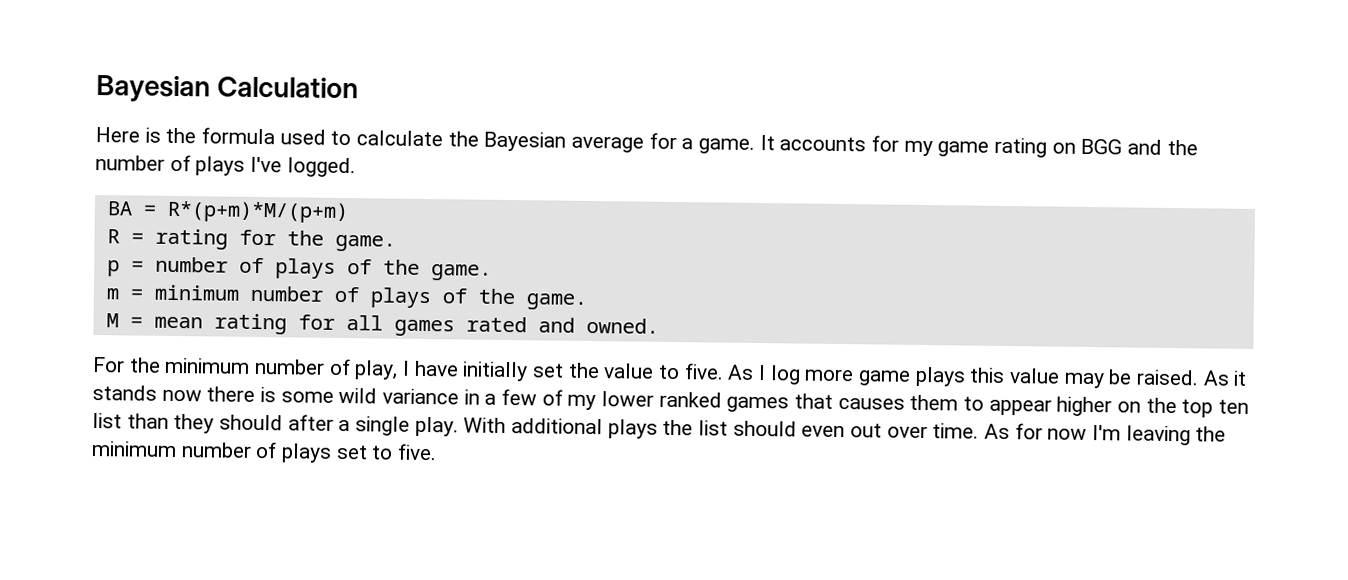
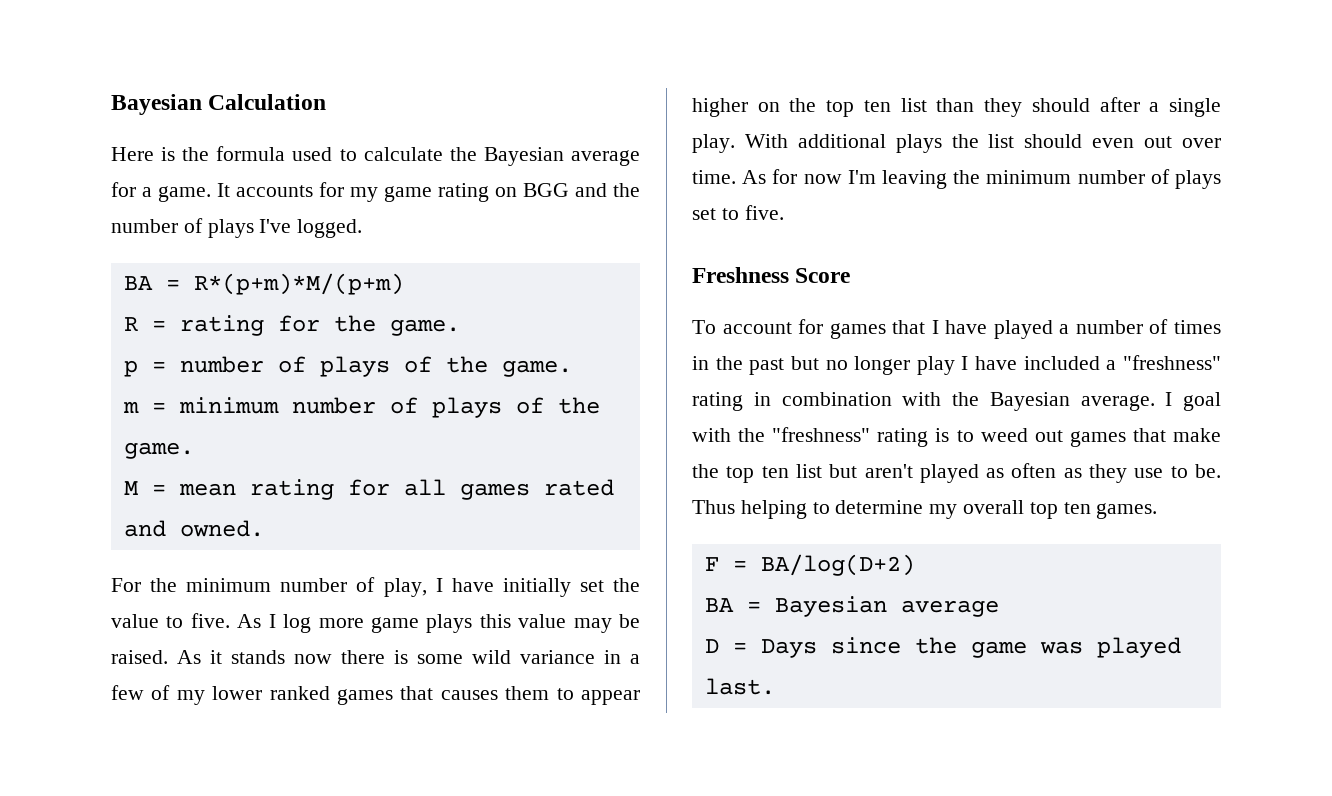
(438, 452) none -> [692,267,851,283] [692,319,1221,339] [692,355,1221,375] [692,392,1221,411] [692,427,1221,447] [692,463,1221,483] [692,500,1158,519] [704,554,915,576] [704,596,999,617] [704,637,1181,658] [704,678,775,695] // Freshness Score // To account for games that I have played a number of times in the past but no longer play I have included a "freshness" rating in combination with the Bayesian average. I goal with the "freshness" rating is to weed out games that make the top ten list but aren't played as often as they use to be. Thus helping to determine my overall top ten games. // F = BA/log(D+2) // BA = Bayesian average // D = Days since the game was played last.

